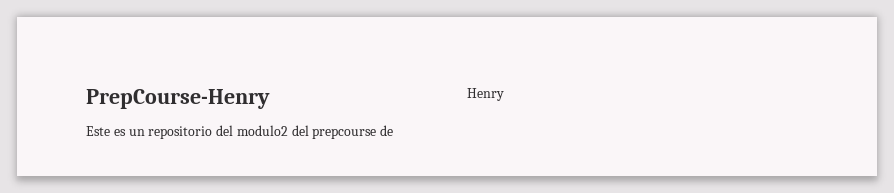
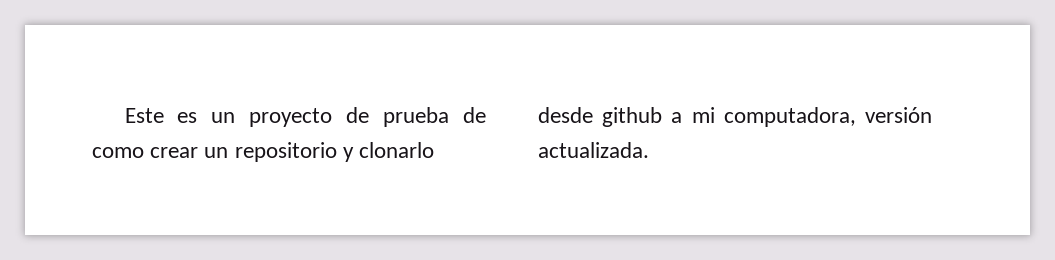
[86,89,270,109] PrepCourse-Henry // -> (124, 115) none
[148,125,394,139] [467,88,504,101] repositorio del modulo2 del prepcourse de Henry -> [249,107,486,127] [92,142,435,162] [538,107,932,127] [538,142,649,158] proyecto de prueba de como crear un repositorio y clonarlo desde github a mi computadora, versión actualizada.

